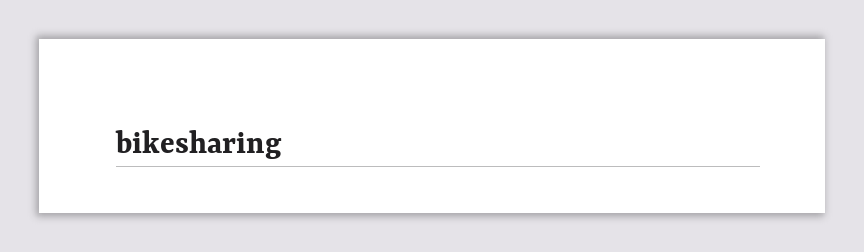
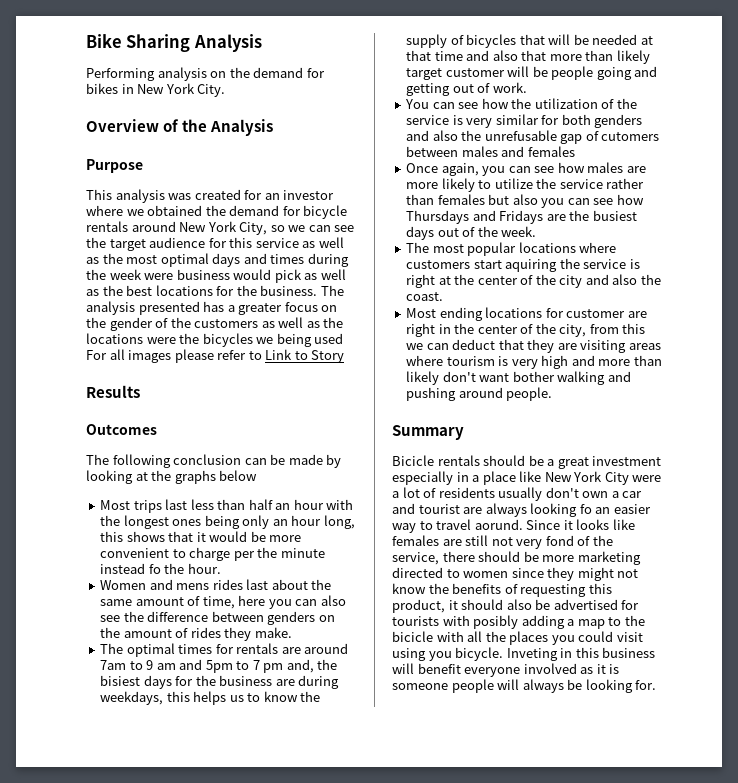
[115,130,282,159] bikesharing -> [86,34,262,52] [86,67,325,81] [86,83,226,97] [86,119,274,136] [86,159,143,173] [86,189,335,203] [86,205,348,219] [86,221,355,235] [86,237,344,251] [86,253,349,267] [86,269,346,283] [86,285,344,296] [86,301,338,315] [86,317,344,331] [86,333,344,347] [86,349,345,363] [86,385,140,398] [86,424,157,435] [86,454,342,468] [86,470,258,484] [100,499,354,513] [100,515,355,529] [100,531,302,542] [100,547,325,561] [100,563,221,574] [100,579,332,590] [100,595,346,609] [100,611,335,625] [100,627,292,641] [100,643,349,657] [100,659,338,673] [100,675,340,689] [100,691,321,705] [406,34,653,48] [406,50,650,64] [406,66,658,80] [406,82,527,96] [405,98,637,109] [406,114,643,128] [406,130,660,144] [406,146,575,157] [406,162,646,176] [406,178,645,192] [406,194,644,208] [406,210,637,224] [406,226,537,240] [406,242,617,256] [406,258,640,272] [406,274,661,288] [406,292,444,301] [406,307,647,321] [406,323,646,337] [406,339,661,353] [406,355,662,369] [406,371,631,385] [406,387,553,401] [392,425,464,440] [392,455,662,469] [392,471,662,485] [392,487,643,501] [392,503,651,517] [392,519,635,533] [392,535,613,549] [392,551,641,565] [392,567,639,581] [392,583,612,597] [392,599,640,613] [392,615,645,629] [392,631,643,645] [392,647,656,661] [392,663,620,677] [392,679,657,693] Bike Sharing Analysis // Performing analysis on the demand for bikes in New York City. // Overview of the Analysis // Purpose // This analysis was created for an investor where we obtained the demand for bicycle rentals around New York City, so we can see the target audience for this service as well as the most optimal days and times during the week were business would pick as well as the best locations for the business. The analysis presented has a greater focus on the gender of the customers as well as the locations were the bicycles we being used For all images please refer to Link to Story // Results // Outcomes // The following conclusion can be made by looking at the graphs below // Most trips last less than half an hour with the longest ones being only an hour long, this shows that it would be more convenient to charge per the minute instead fo the hour. // Women and mens rides last about the same amount of time, here you can also see the difference between genders on the amount of rides they make. // The optimal times for rentals are around 7am to 9 am and 5pm to 7 pm and, the bisiest days for the business are during weekdays, this helps us to know the supply of bicycles that will be needed at that time and also that more than likely target customer will be people going and getting out of work. // You can see how the utilization of the service is very similar for both genders and also the unrefusable gap of cutomers between males and females // Once again, you can see how males are more likely to utilize the service rather than females but also you can see how Thursdays and Fridays are the busiest days out of the week. // The most popular locations where customers start aquiring the service is right at the center of the city and also the coast. // Most ending locations for customer are right in the center of the city, from this we can deduct that they are visiting areas where tourism is very high and more than likely don't want bother walking and pushing around people. // Summary // Bicicle rentals should be a great investment especially in a place like New York City were a lot of residents usually don't own a car and tourist are always looking fo an easier way to travel aorund. Since it looks like females are still not very fond of the service, there should be more marketing directed to women since they might not know the benefits of requesting this product, it should also be advertised for tourists with posibly adding a map to the bicicle with all the places you could visit using you bicycle. Inveting in this business will benefit everyone involved as it is someone people will always be looking for.

